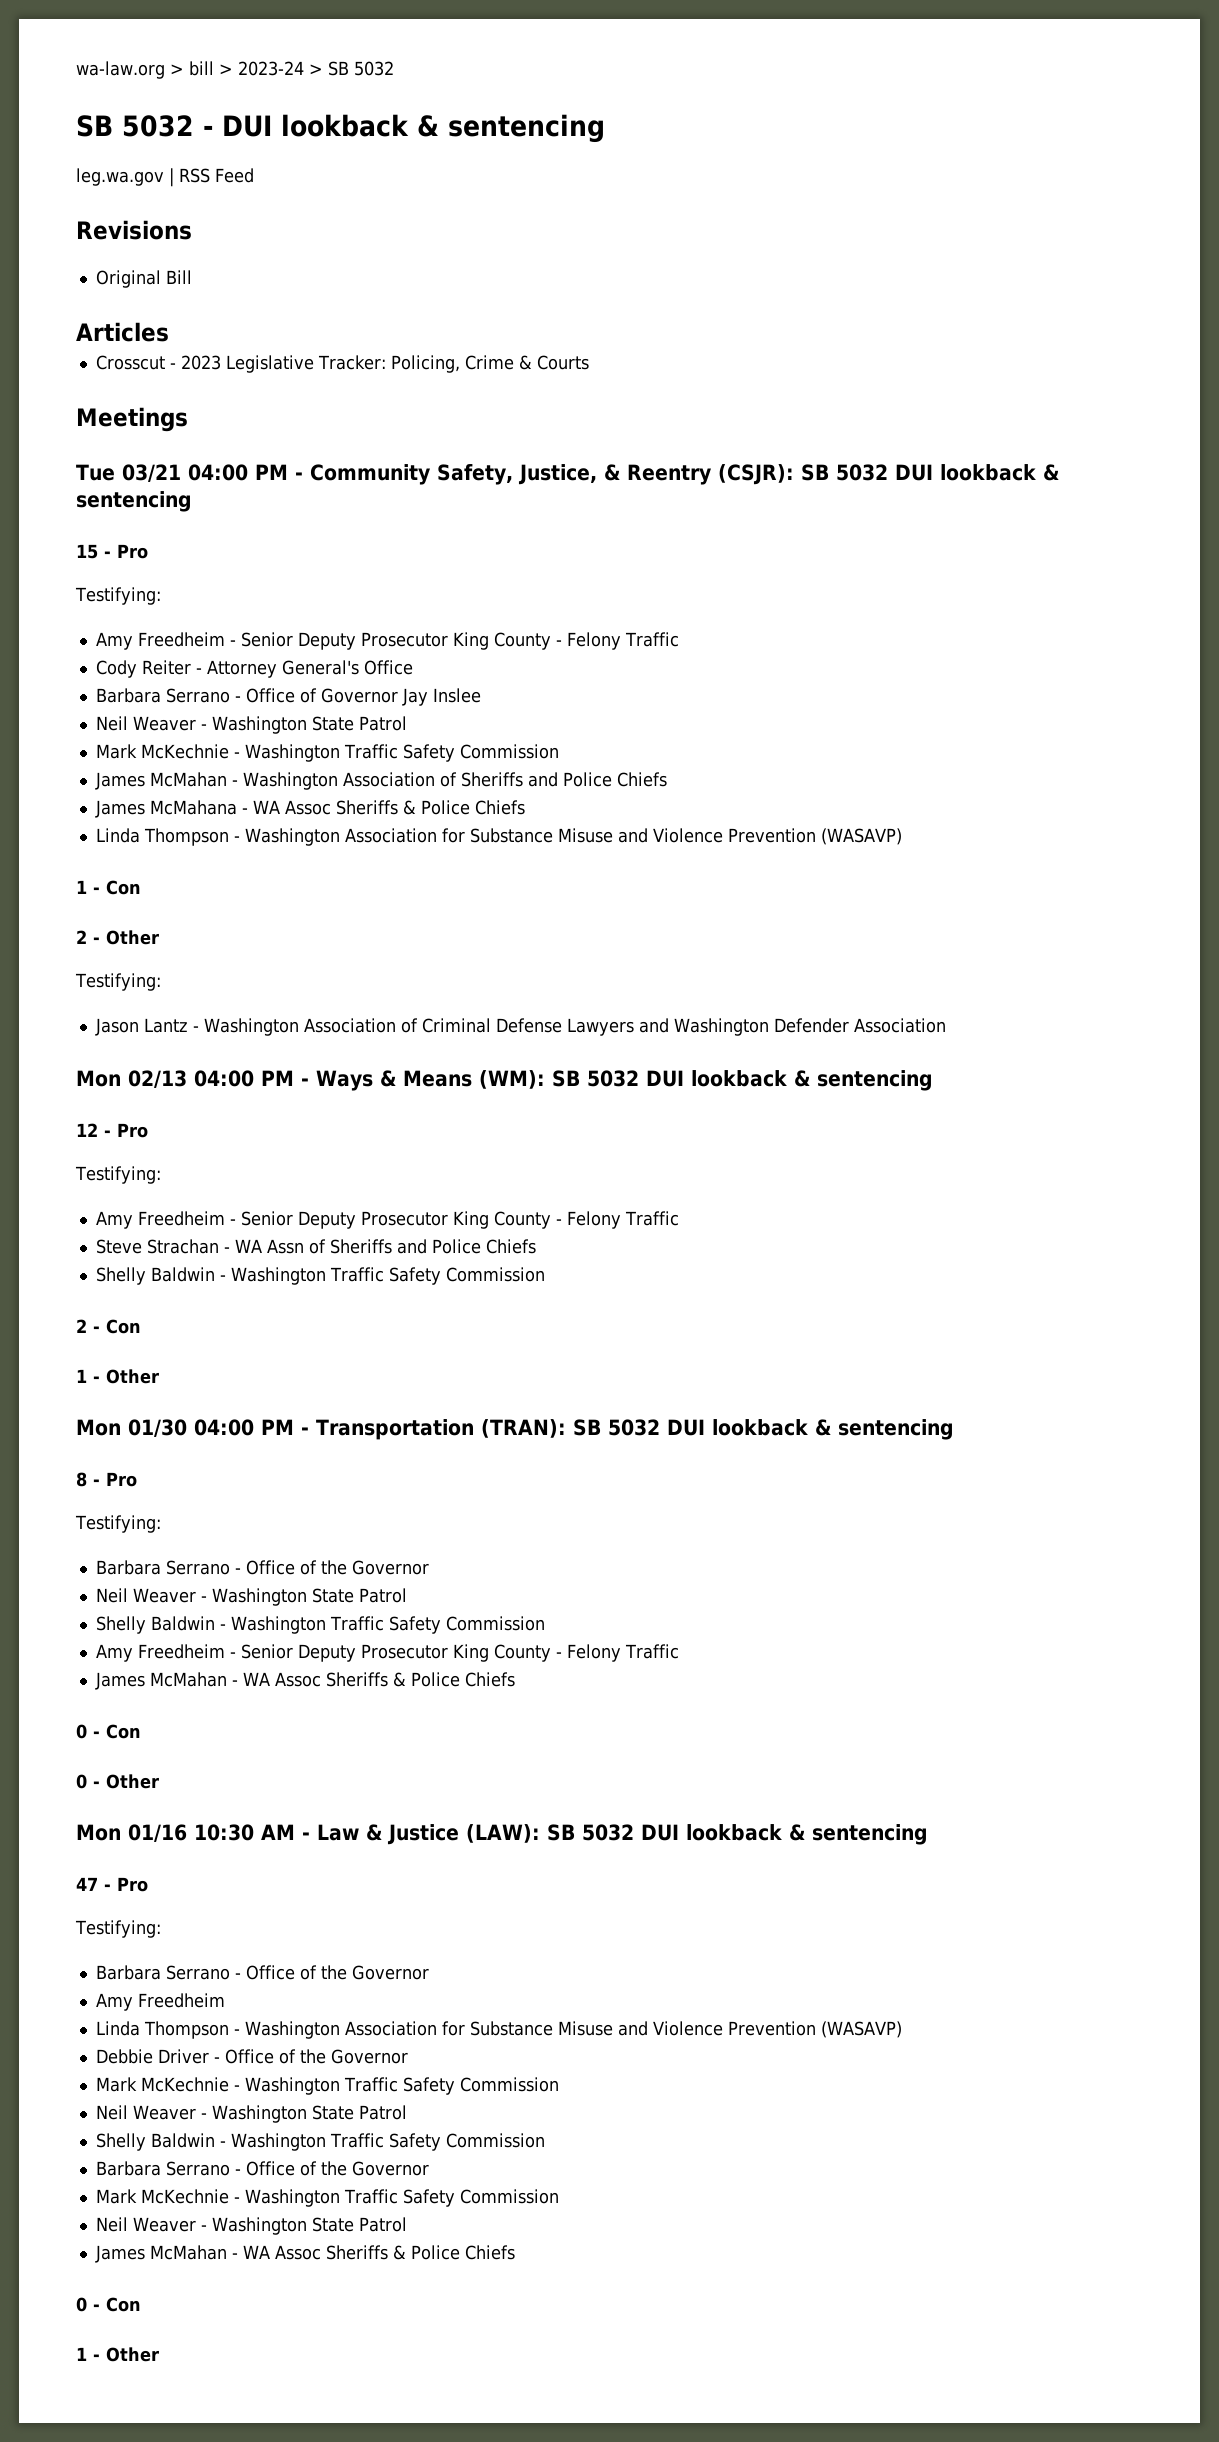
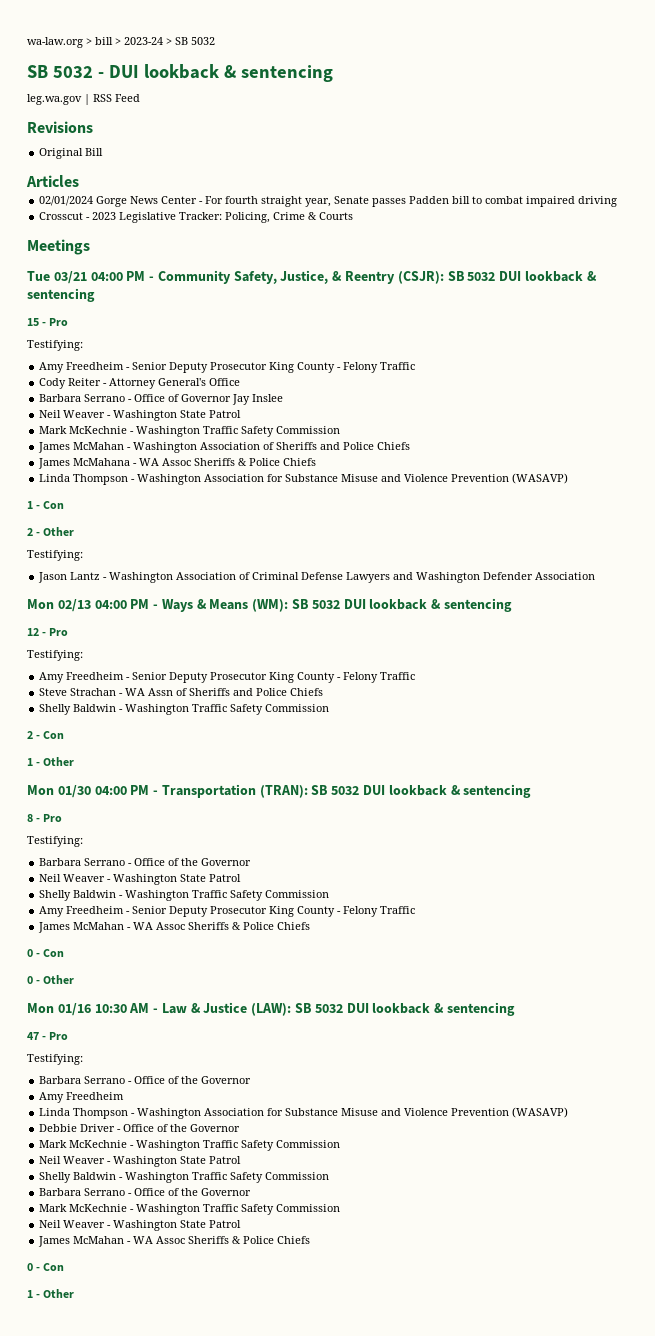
(169, 332) none -> [39,196,618,207] // 02/01/2024 Gorge News Center - For fourth straight year, Senate passes Padden bill to combat impaired driving

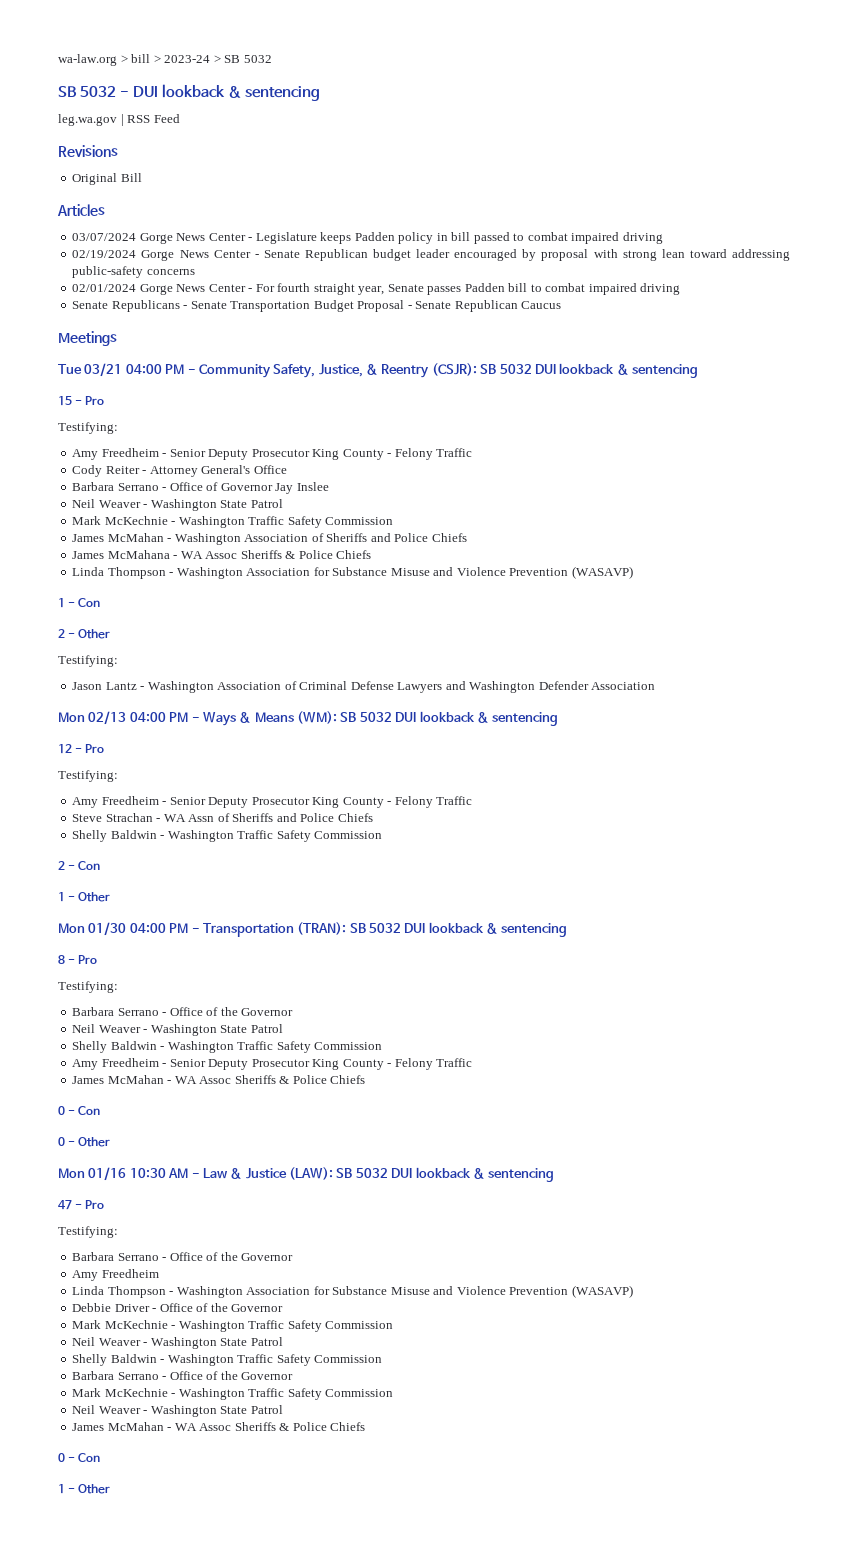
(79, 181) none -> [72,232,663,244] [72,249,791,261] [72,266,195,278] // 03/07/2024 Gorge News Center - Legislature keeps Padden policy in bill passed to combat impaired driving // 02/19/2024 Gorge News Center - Senate Republican budget leader encouraged by proposal with strong lean toward addressing public-safety concerns
[39,212,354,223] Crosscut - 2023 Legislative Tracker: Policing, Crime & Courts -> [72,300,562,312] Senate Republicans - Senate Transportation Budget Proposal - Senate Republican Caucus

